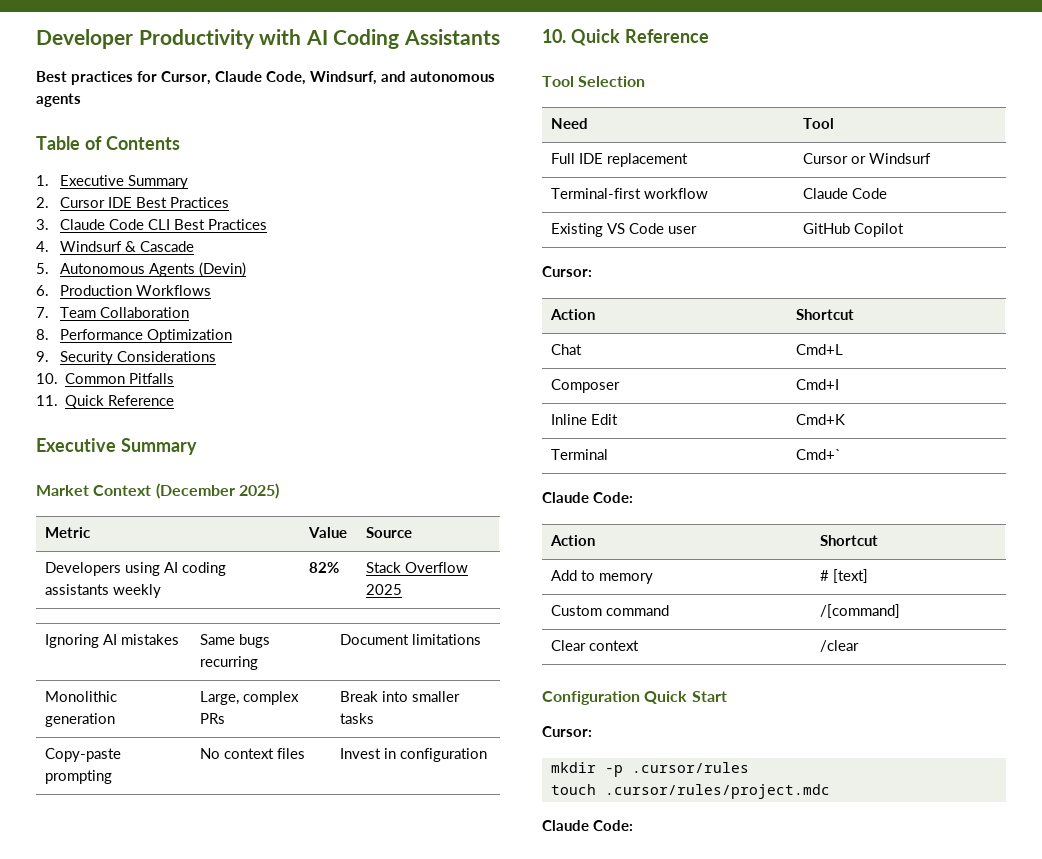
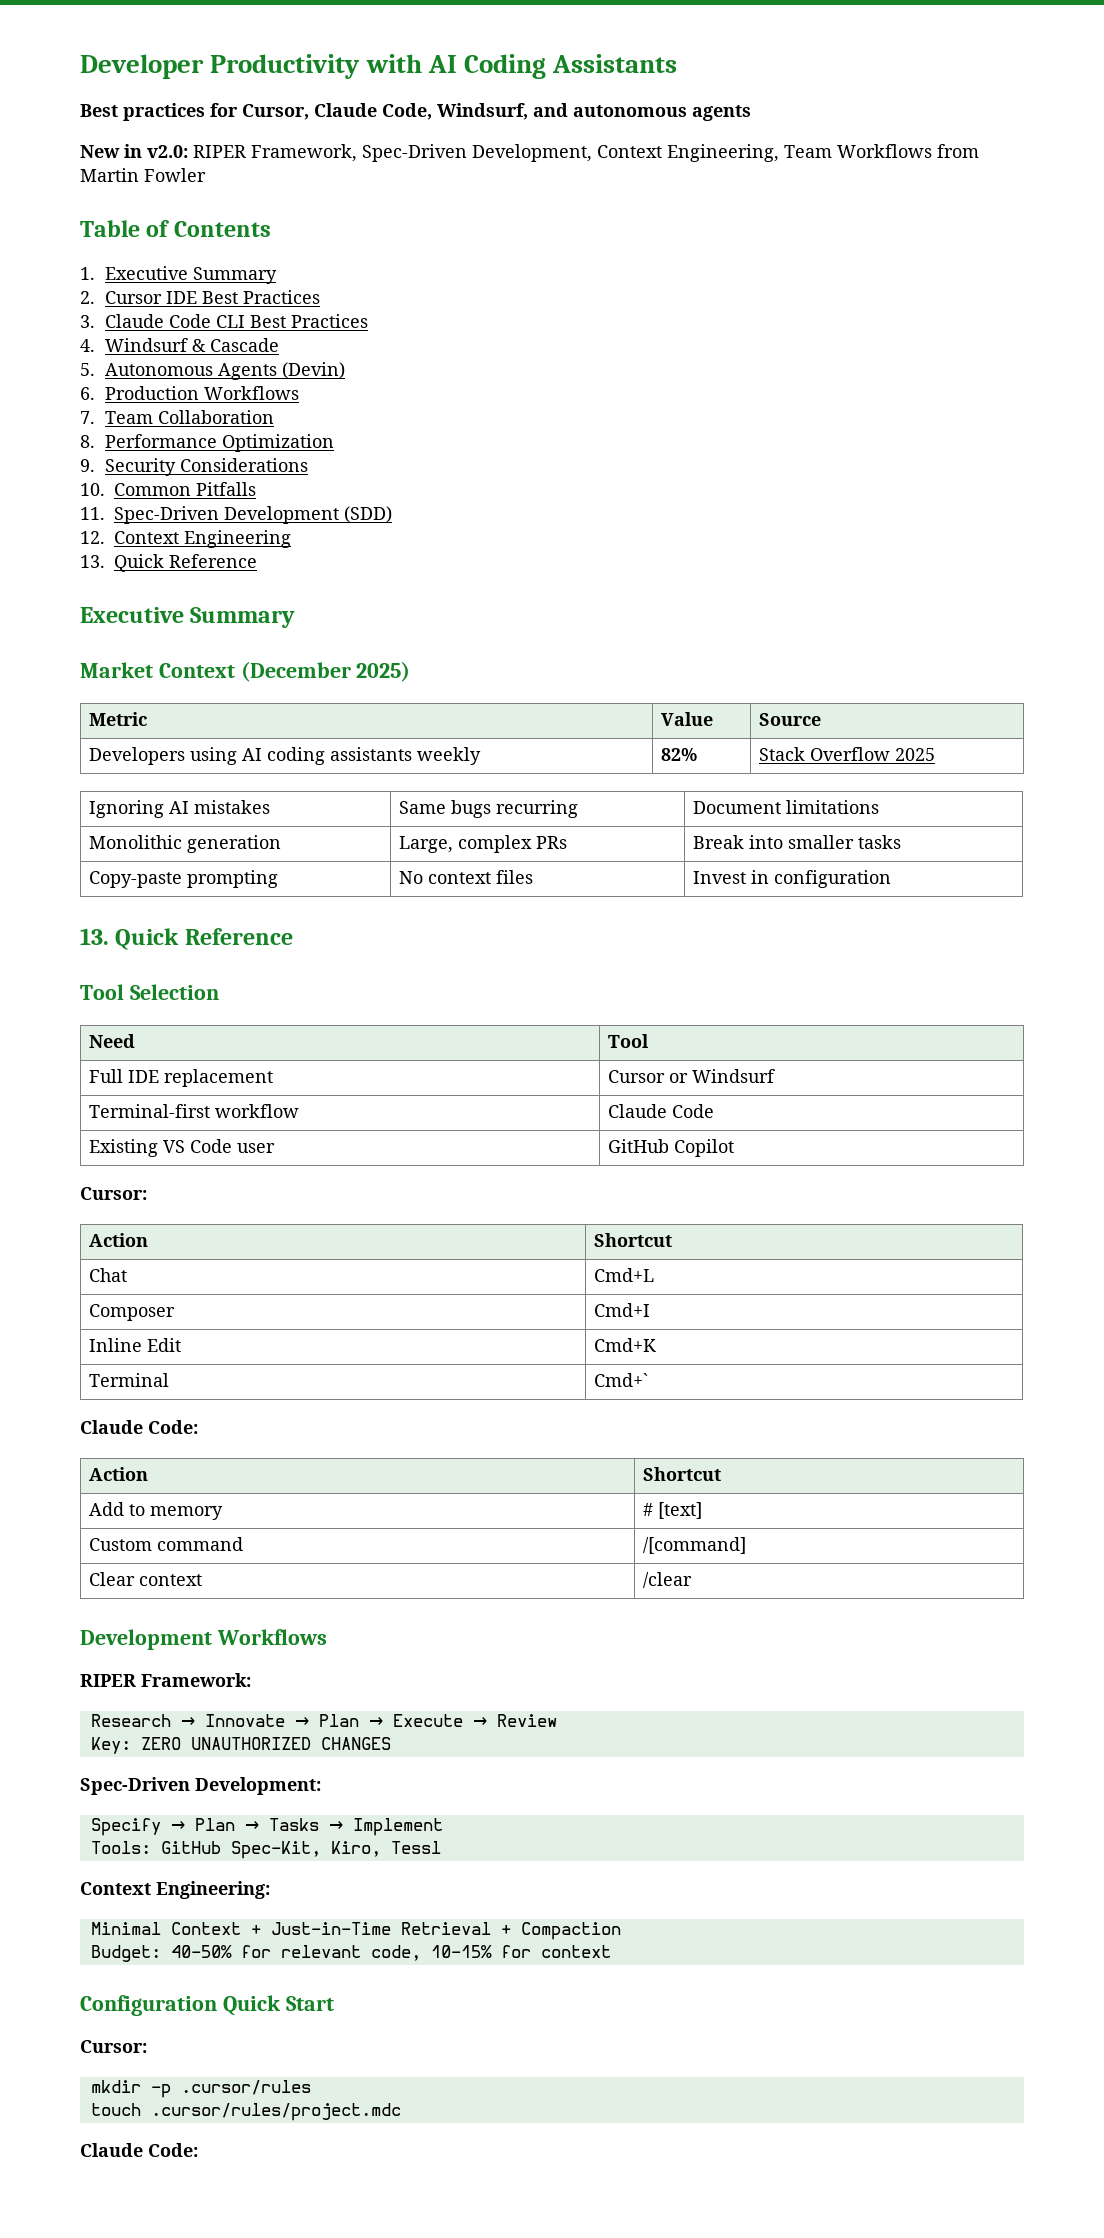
(81, 100) none -> [80,144,979,162] [80,168,206,182] // New in v2.0: RIPER Framework, Spec-Driven Development, Context Engineering, Team Workflows from Martin Fowler
(58, 400) none -> [114,506,392,524] [80,530,291,548] [80,555,105,568] Spec-Driven Development (SDD) // 12. Context Engineering // 13.
[542,29,566,43] 10. -> [80,928,109,945] 13.
(859, 646) none -> [80,1629,327,1650] [80,1673,251,1687] [90,1714,557,1727] [90,1737,391,1754] [80,1777,321,1795] [90,1818,443,1836] [90,1841,441,1859] [80,1881,270,1899] [90,1922,621,1940] [90,1945,611,1962] // Development Workflows // RIPER Framework: // Research → Innovate → Plan → Execute → Review // Key: ZERO UNAUTHORIZED CHANGES // Spec-Driven Development: // Specify → Plan → Tasks → Implement // Tools: GitHub Spec-Kit, Kiro, Tessl // Context Engineering: // Minimal Context + Just-in-Time Retrieval + Compaction // Budget: 40-50% for relevant code, 10-15% for context

